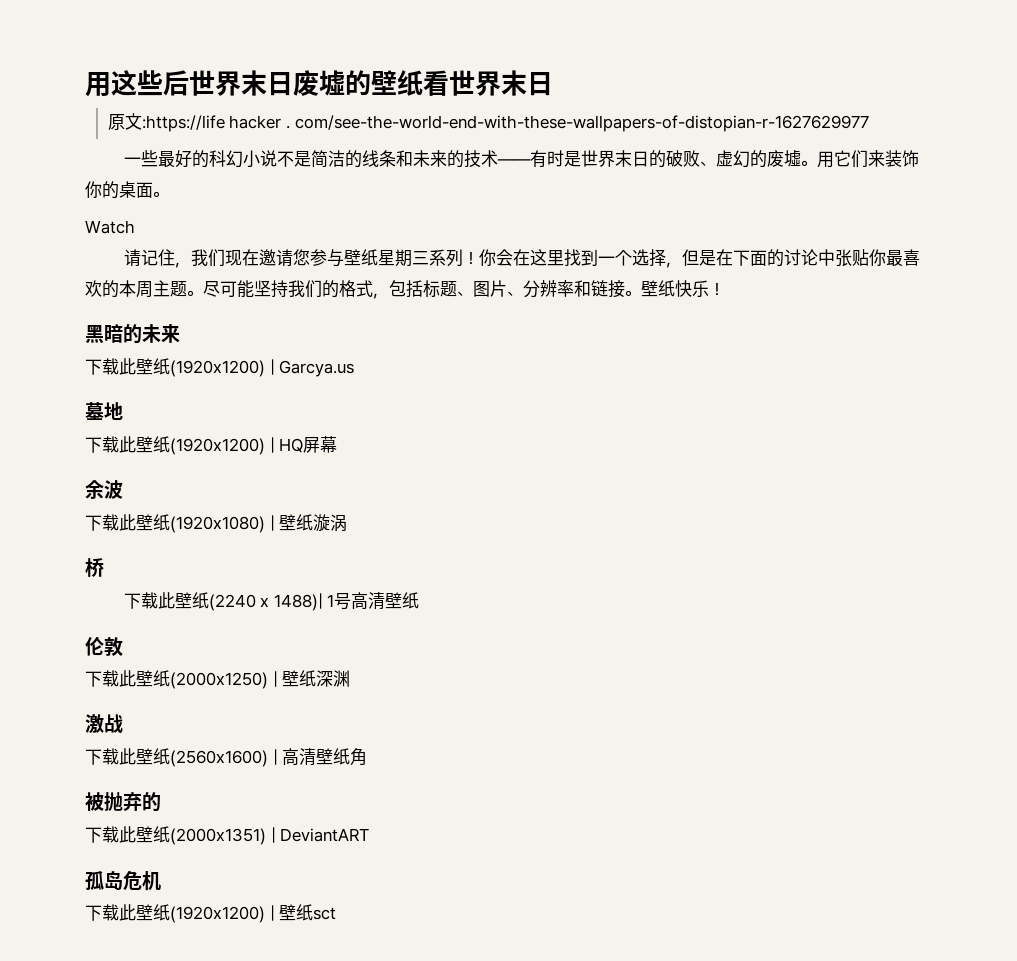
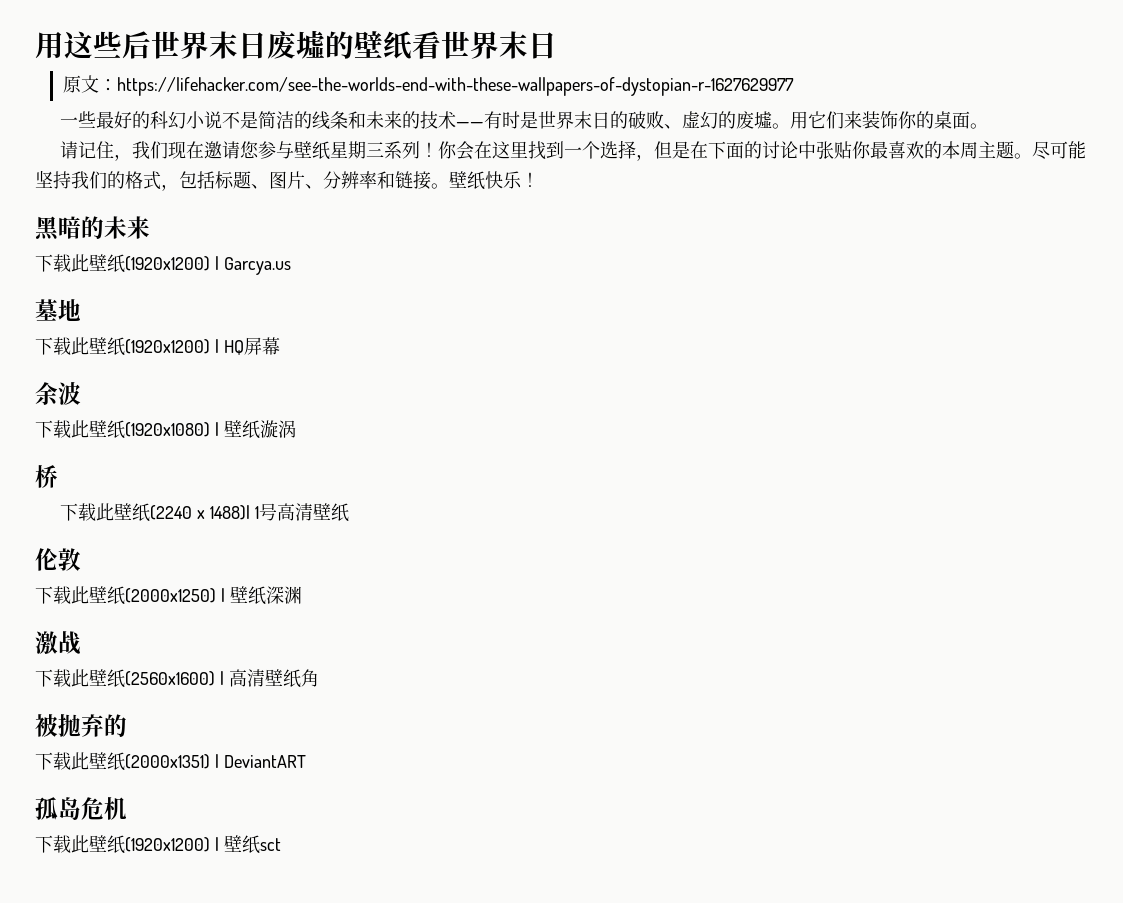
[141,115,869,132] :https://life hacker . com/see-the-world-end-with-these-wallpapers-of-distopian-r-1627629977 -> [98,77,794,96] ：https://lifehacker.com/see-the-worlds-end-with-these-wallpapers-of-dystopian-r-1627629977
[85,220,135,234] // Watch -> (988, 126) none

